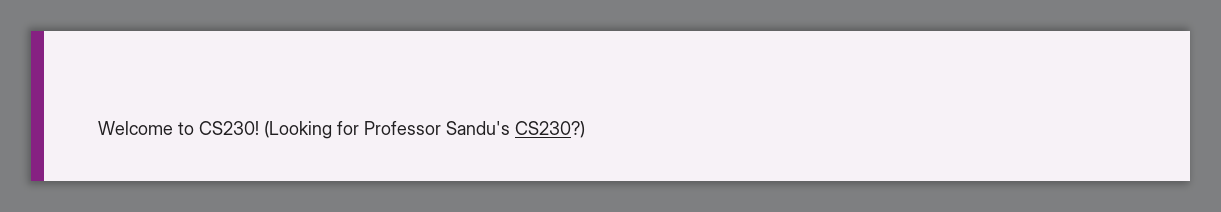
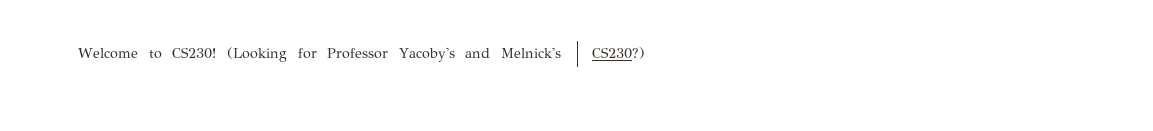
[446,121,510,135] Sandu's -> [398,47,561,62] Yacoby's and Melnick's

